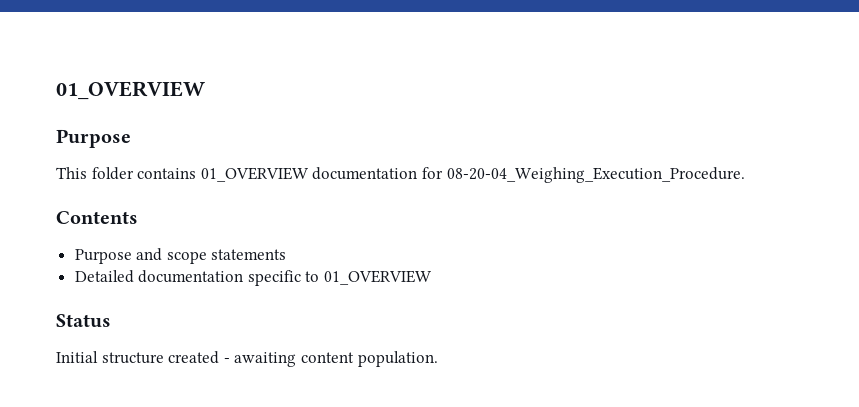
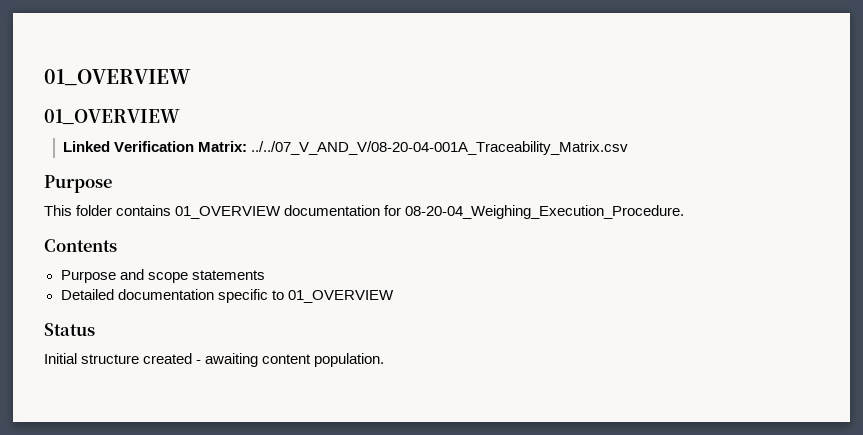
[56,81,206,100] 01_OVERVIEW -> [44,69,191,86] [44,109,180,125] [63,141,629,155] 01_OVERVIEW // 01_OVERVIEW // Linked Verification Matrix: ../../07_V_AND_V/08-20-04-001A_Traceability_Matrix.csv

